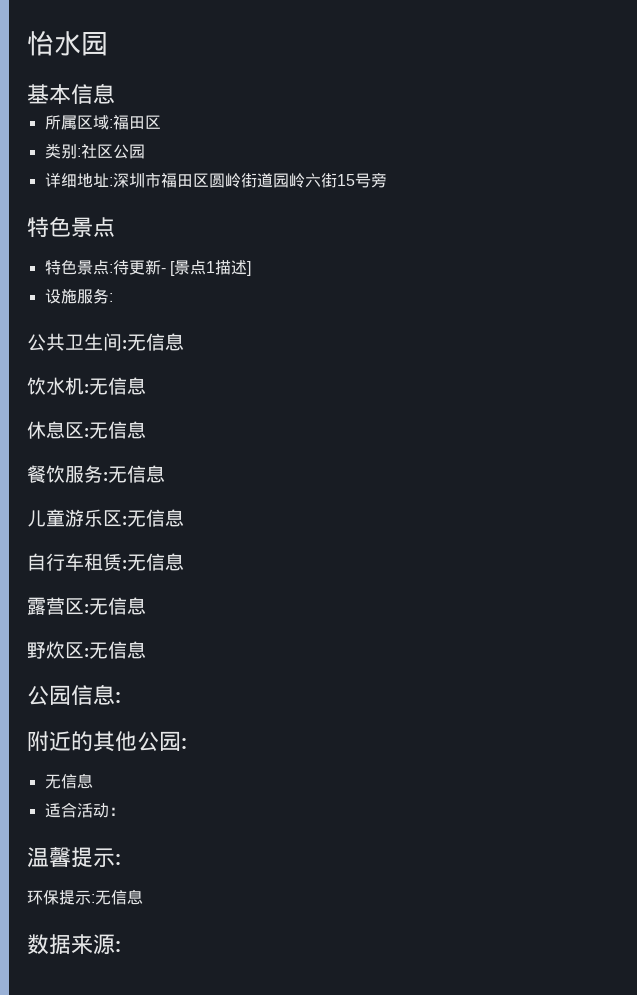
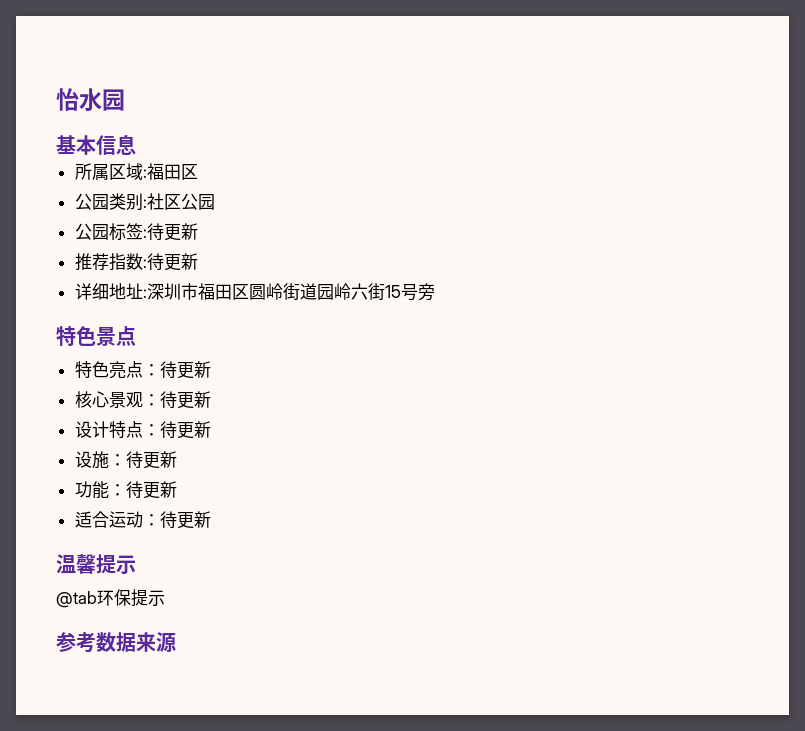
(161, 122) none -> [74,193,109,210] 公园
(145, 151) none -> [74,223,198,241] [74,253,198,271] // 公园标签:待更新 // 推荐指数:待更新
[76,259,251,276] 景点:待更新- [景点1描述] -> [108,361,211,379] [74,391,211,409] [74,421,211,439] 亮点：待更新 // 核心景观：待更新 // 设计特点：待更新
[76,288,113,304] [27,333,184,351] [27,377,146,395] [27,421,146,439] [27,465,165,483] [27,509,184,527] [27,553,184,571] [27,597,146,615] [27,641,146,659] [27,684,121,705] [27,731,187,752] [44,773,93,789] 服务: // 公共卫生间:无信息 // 饮水机:无信息 // 休息区:无信息 // 餐饮服务:无信息 // 儿童游乐区:无信息 // 自行车租赁:无信息 // 露营区:无信息 // 野炊区:无信息 // 公园信息: // 附近的其他公园: // 无信息 -> [108,451,177,469] [74,481,177,499] ：待更新 // 功能：待更新
[76,803,93,818] 活 -> [108,511,126,528] 运
(125, 811) none -> [159,511,211,529] 待更新
[115,854,121,865] : // -> [56,591,97,608] // @tab
[91,889,143,905] :无信息 // -> [56,632,96,653] // 参考
[115,941,121,952] : -> (176, 642) none

